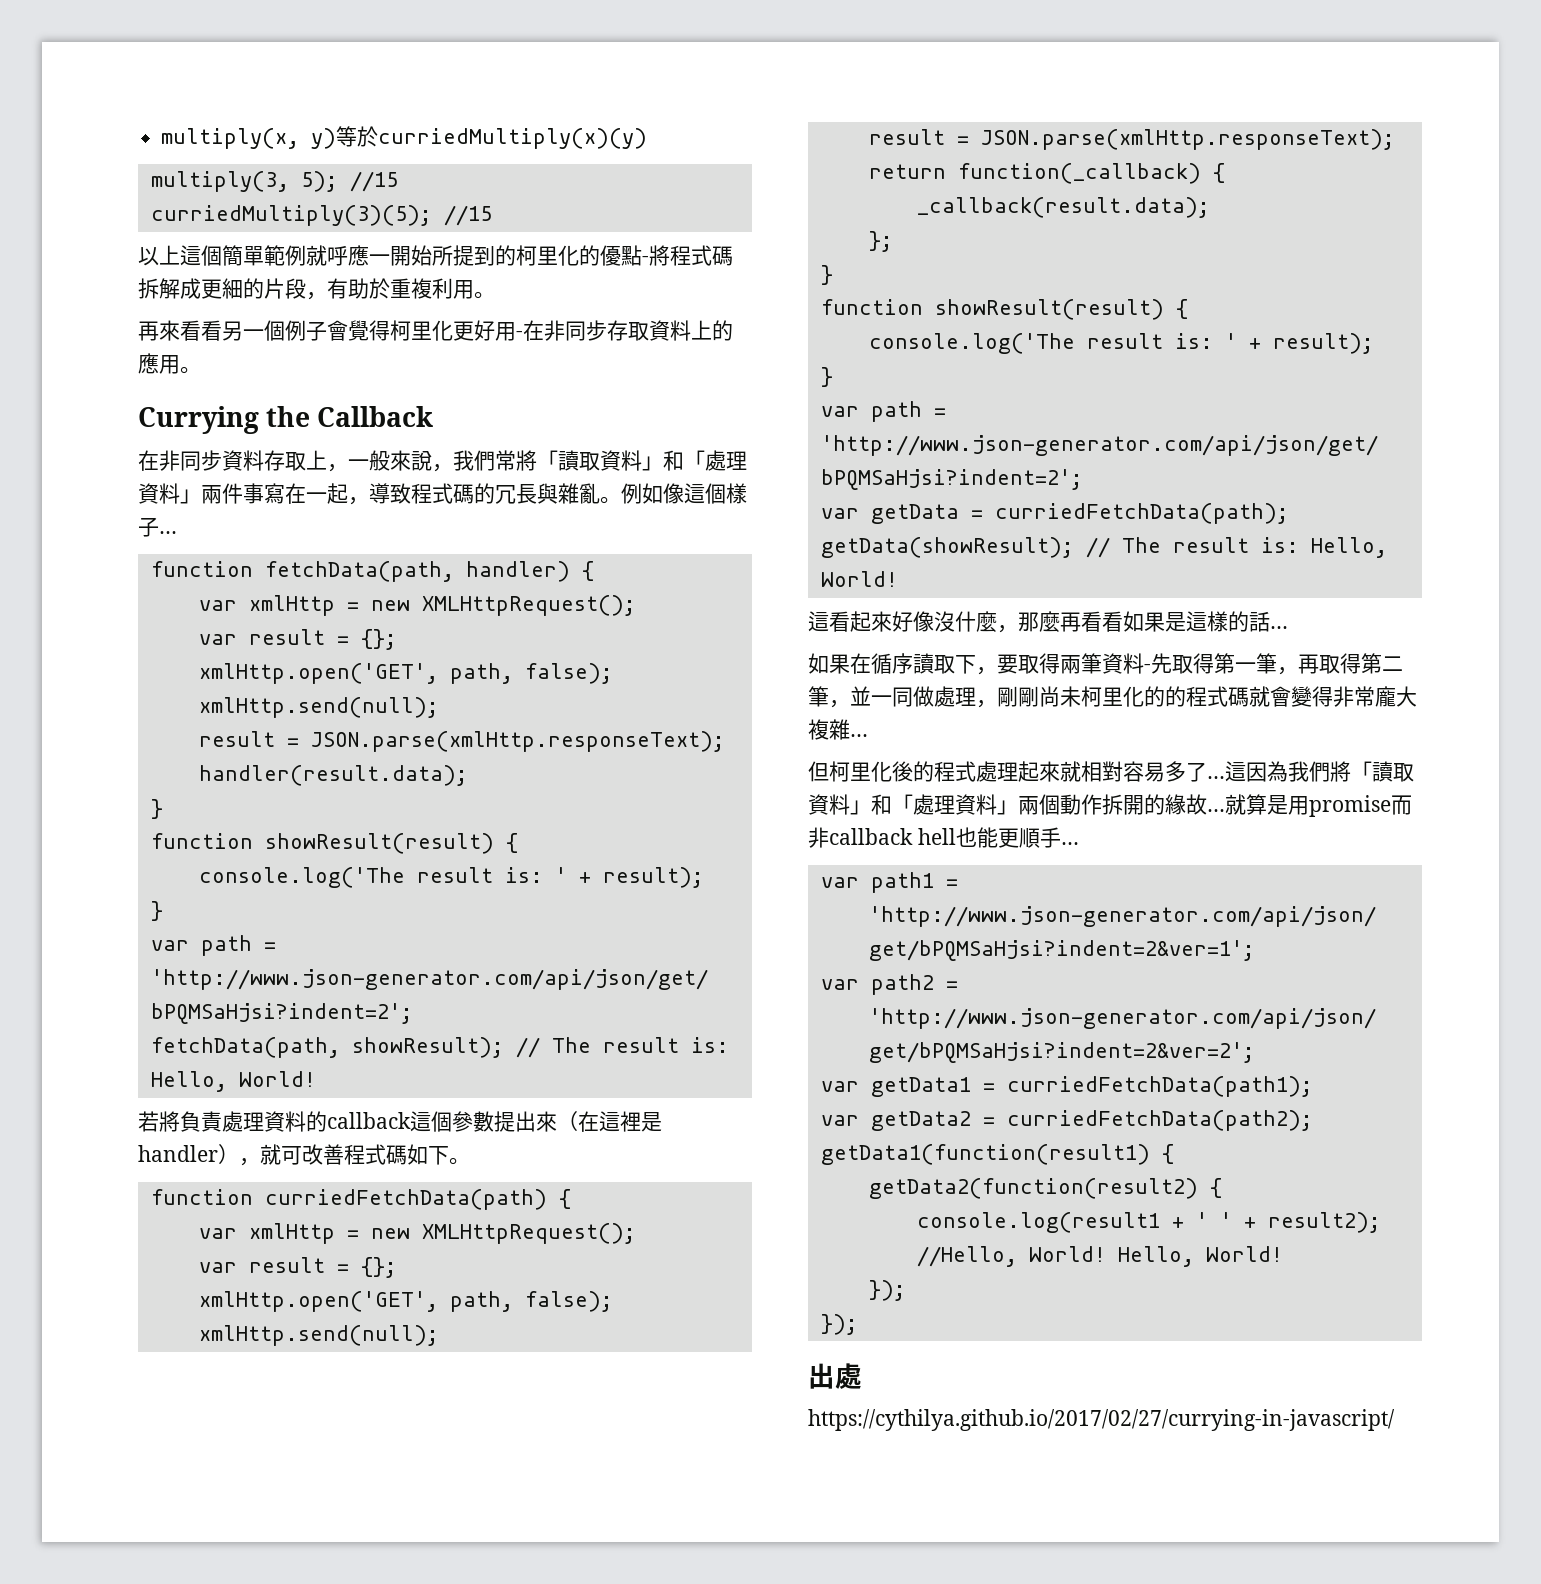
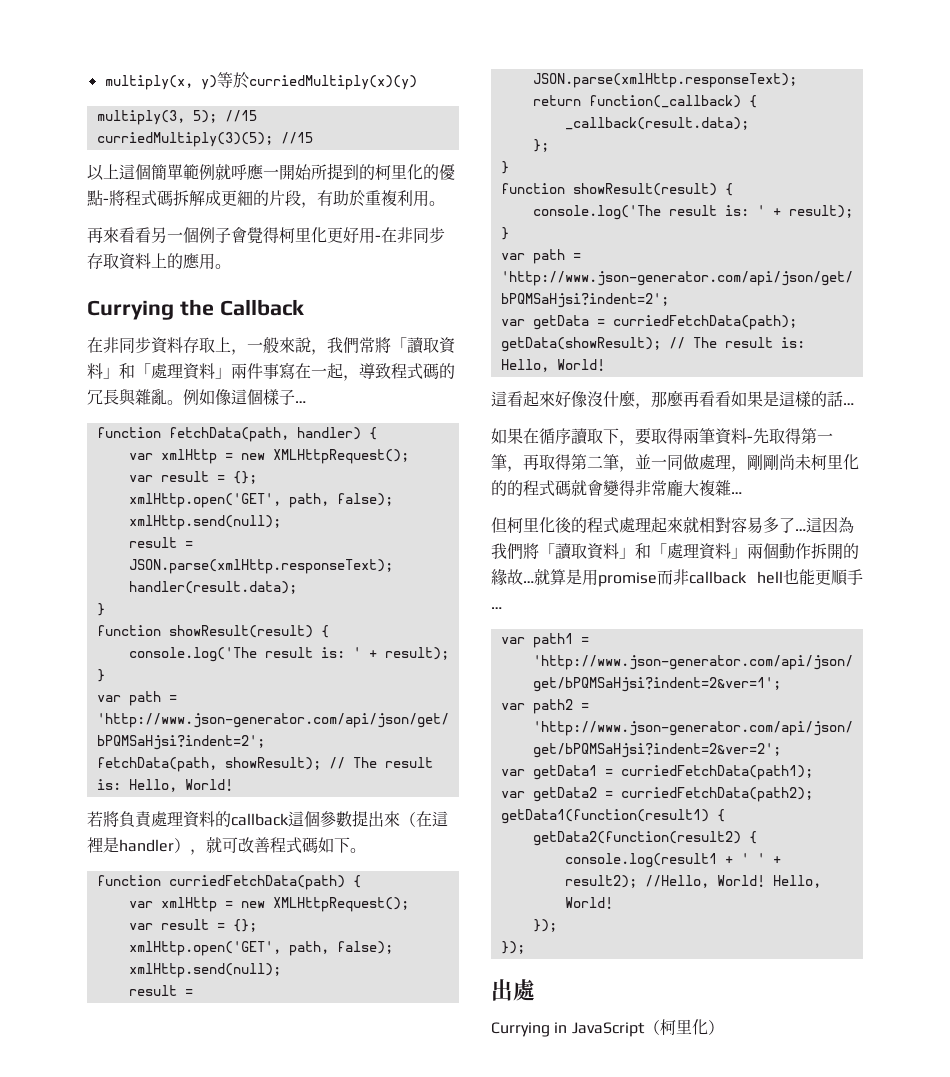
[808,1409,1395,1431] https://cythilya.github.io/2017/02/27/currying-in-javascript/ -> [491,1019,724,1037] Currying in JavaScript（柯里化）

